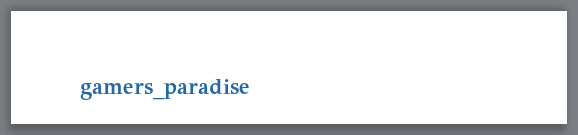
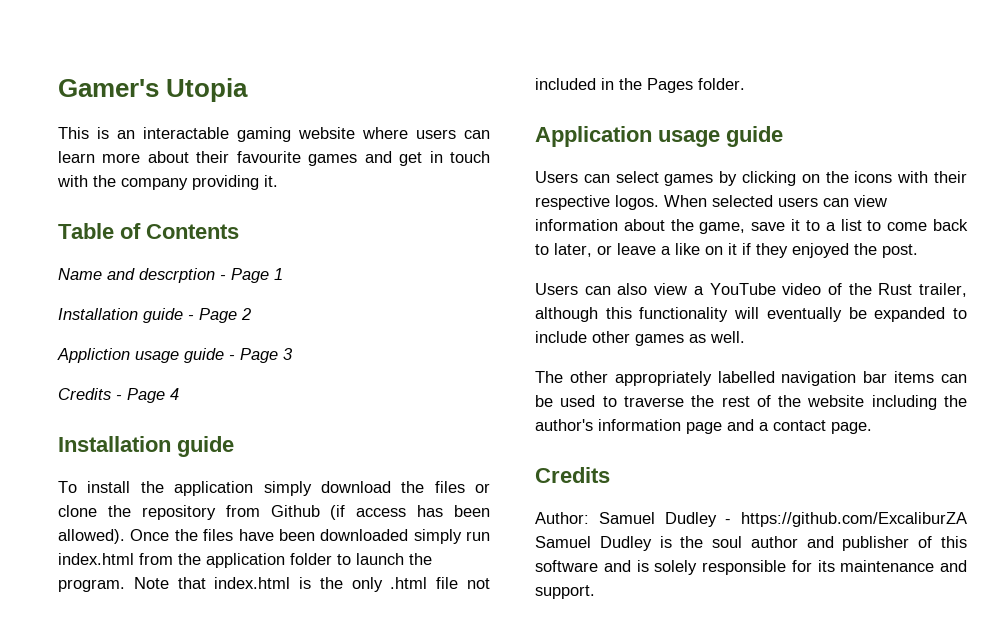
[80,79,250,100] gamers_paradise -> [58,78,249,102] [58,127,490,142] [58,151,491,166] [57,175,278,190] [58,223,239,239] [58,268,283,283] [58,308,251,323] [57,348,293,363] [58,388,179,403] [58,436,234,457] [58,481,490,496] [58,505,490,520] [58,529,490,544] [58,553,432,568] [58,577,490,592] [535,78,745,93] [535,126,783,147] [535,171,967,186] [535,195,887,210] [535,219,968,234] [535,243,918,258] [535,283,967,297] [535,307,967,322] [535,331,745,346] [535,371,967,386] [535,395,967,410] [535,419,872,434] [535,467,610,483] [535,512,967,527] [535,536,967,551] [535,560,967,575] [535,585,595,599] Gamer's Utopia // This is an interactable gaming website where users can learn more about their favourite games and get in touch with the company providing it. // Table of Contents // Name and descrption - Page 1 // Installation guide - Page 2 // Appliction usage guide - Page 3 // Credits - Page 4 // Installation guide // To install the application simply download the files or clone the repository from Github (if access has been allowed). Once the files have been downloaded simply run index.html from the application folder to launch the program. Note that index.html is the only .html file not included in the Pages folder. // Application usage guide // Users can select games by clicking on the icons with their respective logos. When selected users can view information about the game, save it to a list to come back to later, or leave a like on it if they enjoyed the post. // Users can also view a YouTube video of the Rust trailer, although this functionality will eventually be expanded to include other games as well. // The other appropriately labelled navigation bar items can be used to traverse the rest of the website including the author's information page and a contact page. // Credits // Author: Samuel Dudley - https://github.com/ExcaliburZA Samuel Dudley is the soul author and publisher of this software and is solely responsible for its maintenance and support.

